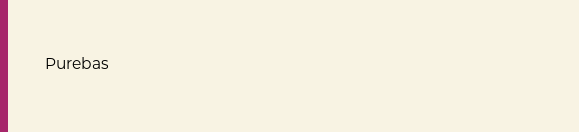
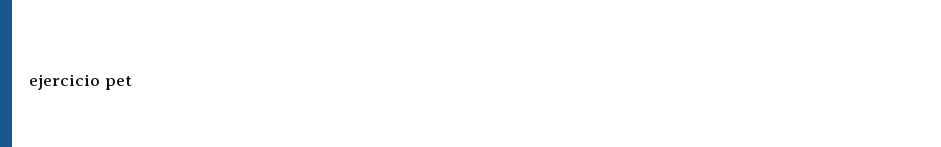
[45,57,109,69] Purebas -> [29,74,132,90] ejercicio pet

